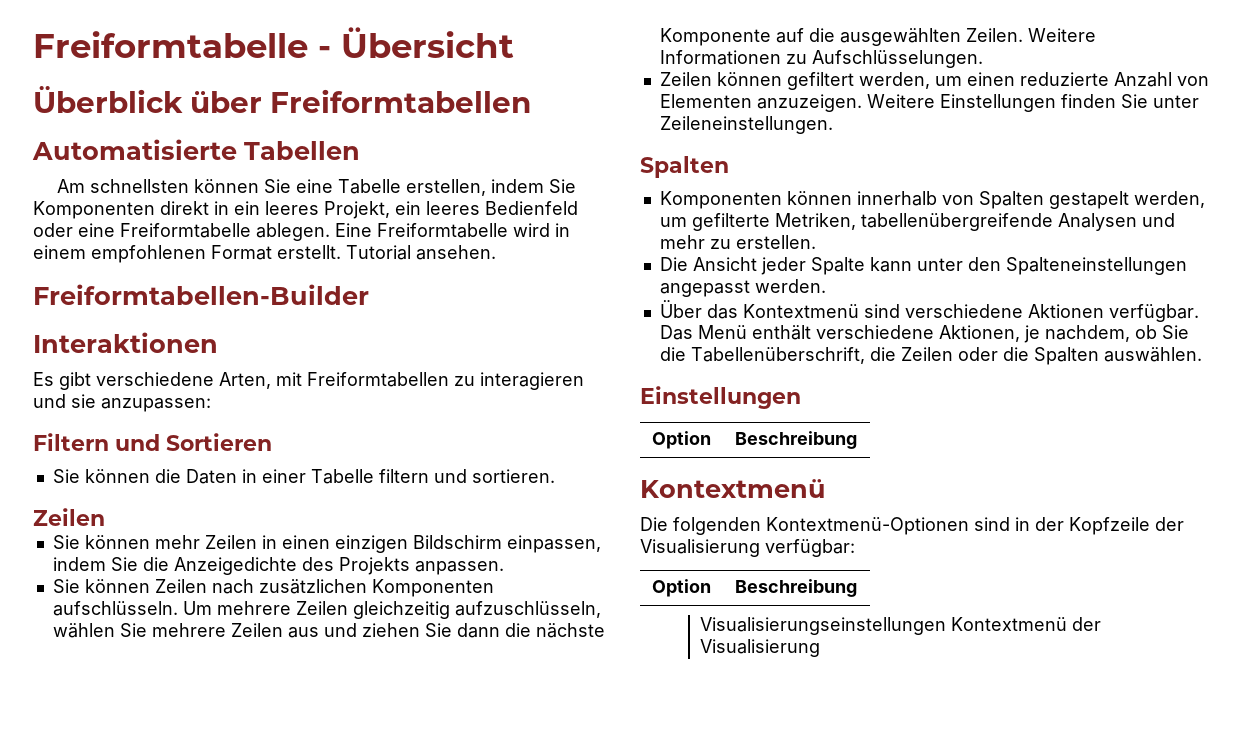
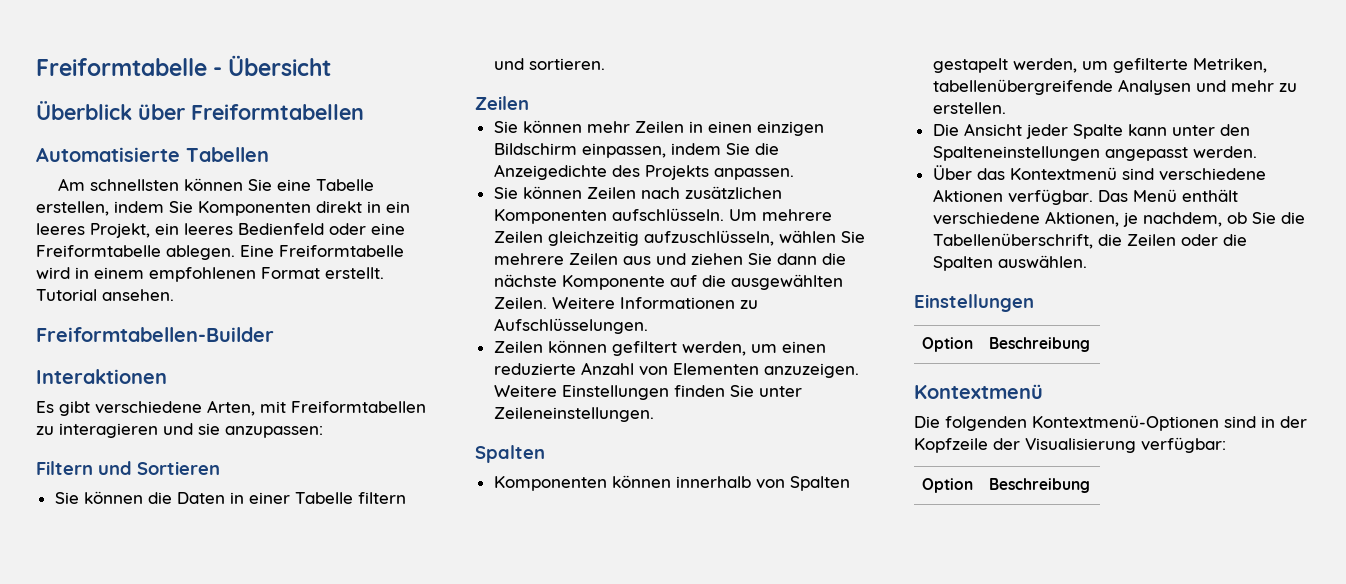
[700,617,1102,635] [700,639,821,657] // Visualisierungseinstellungen Kontextmenü der Visualisierung -> (1090, 485) none

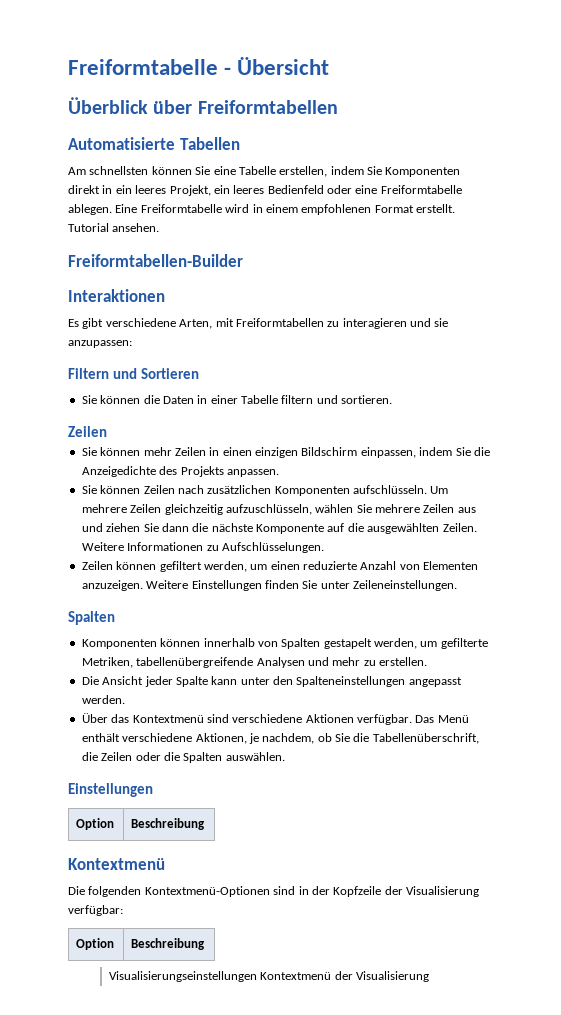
(1090, 485) none -> [108,971,429,982] // Visualisierungseinstellungen Kontextmenü der Visualisierung

